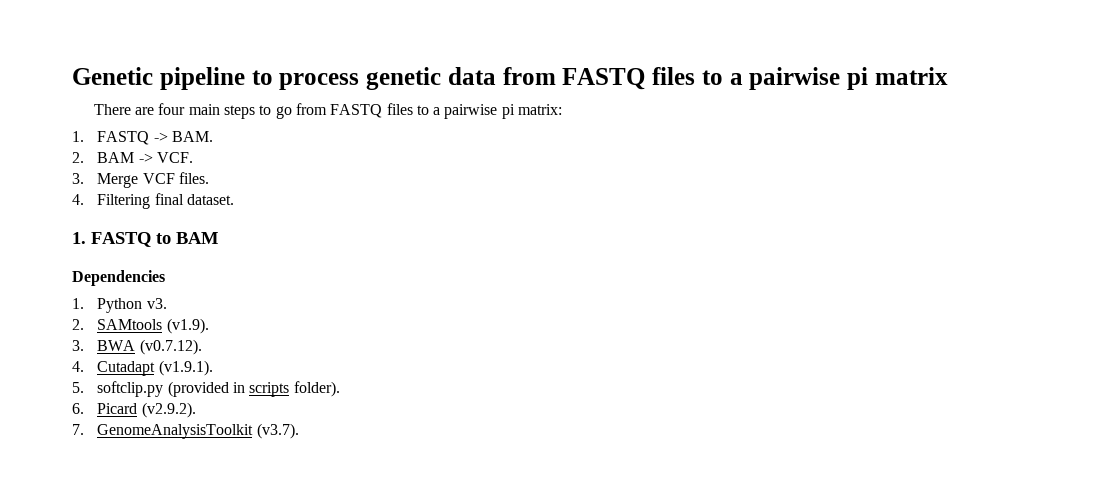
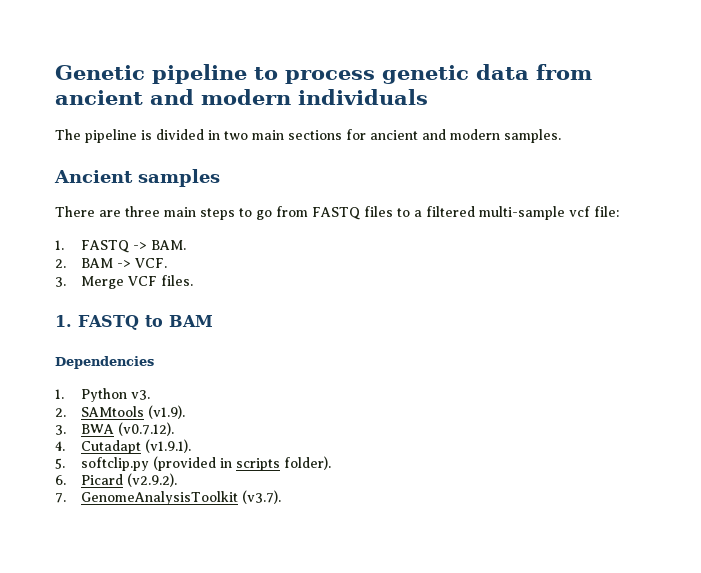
[562,67,948,90] FASTQ files to a pairwise pi matrix -> [55,89,428,105] [55,129,561,143] [54,169,220,187] ancient and modern individuals // The pipeline is divided in two main sections for ancient and modern samples. // Ancient samples
[158,103,186,115] four -> [125,206,160,217] three
[444,104,563,119] pairwise pi matrix: -> [426,206,619,220] filtered multi-sample vcf file:
[72,193,234,209] // 4. Filtering final dataset. -> (193, 280) none

